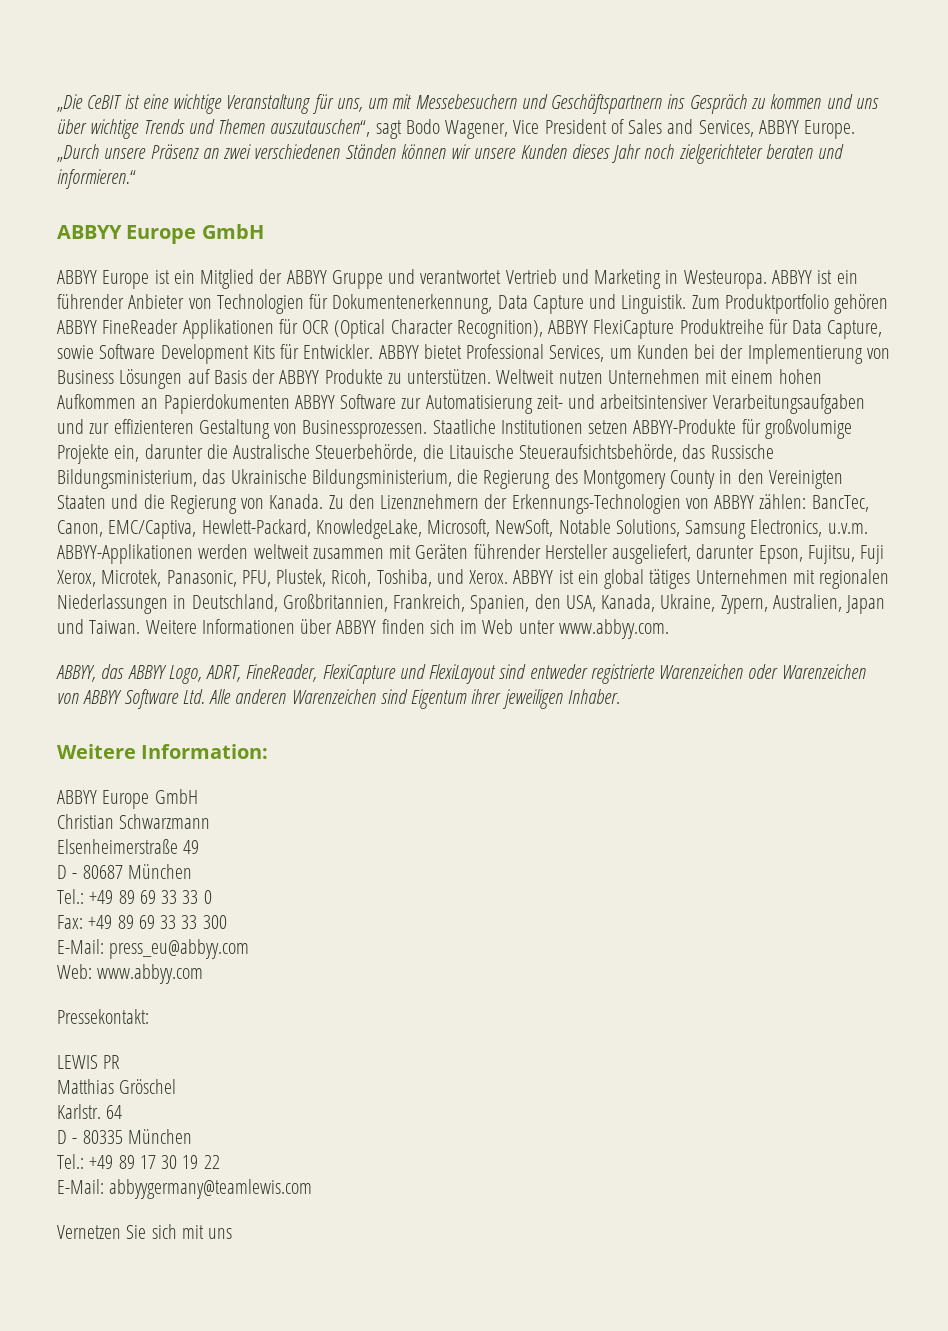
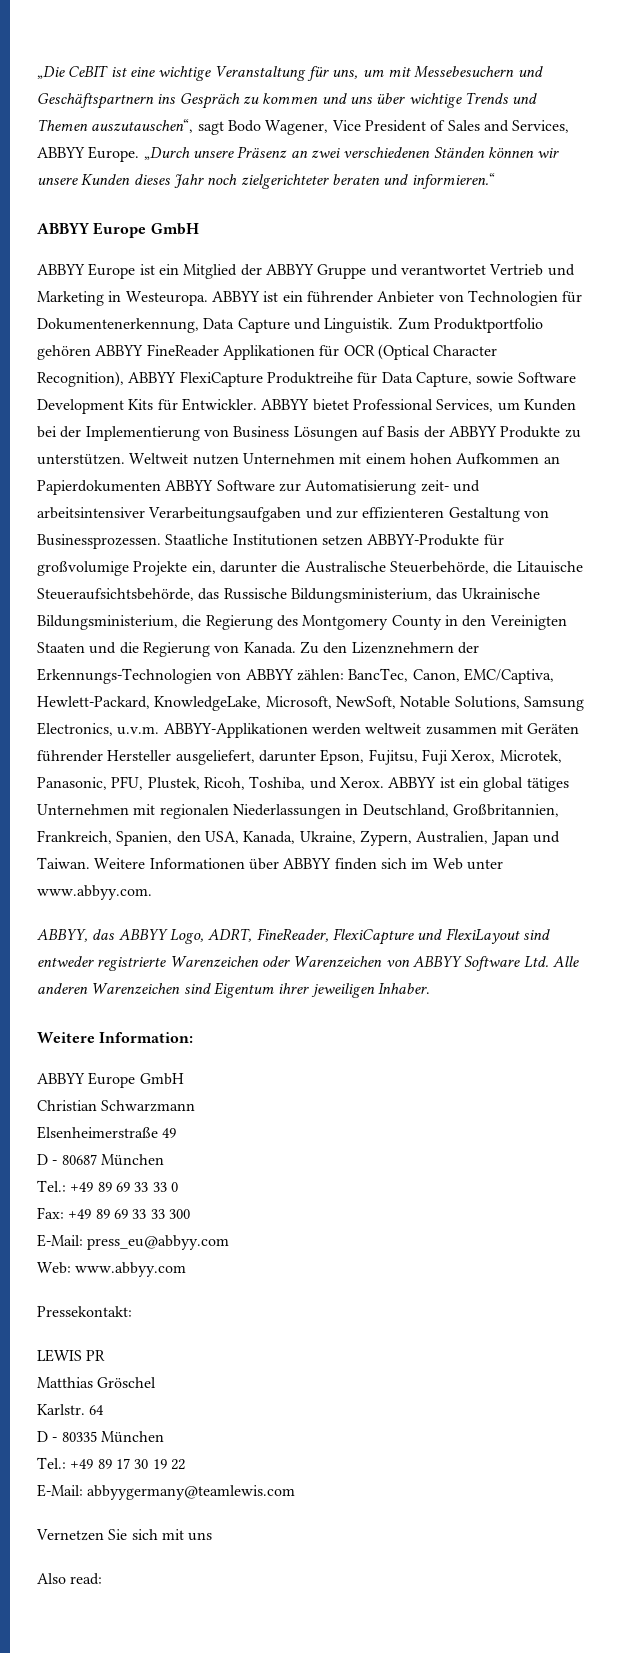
(233, 1233) none -> [37,1573,103,1585] // Also read:

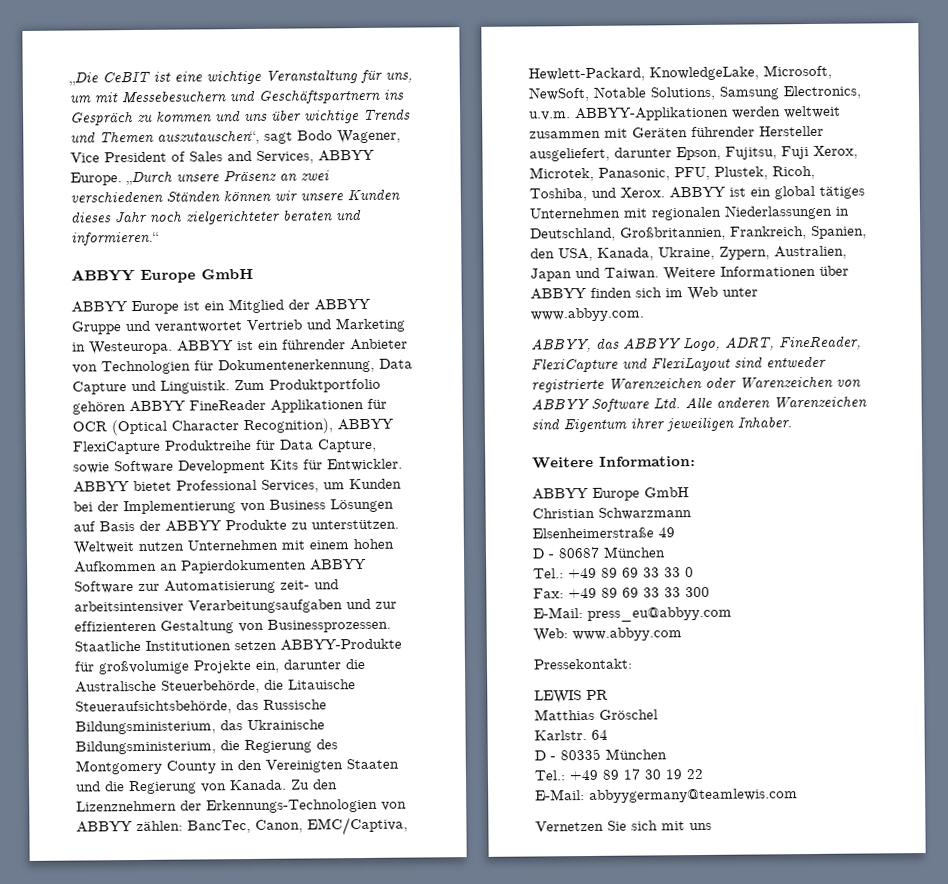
[37,1573,103,1585] // Also read: -> (712, 826) none

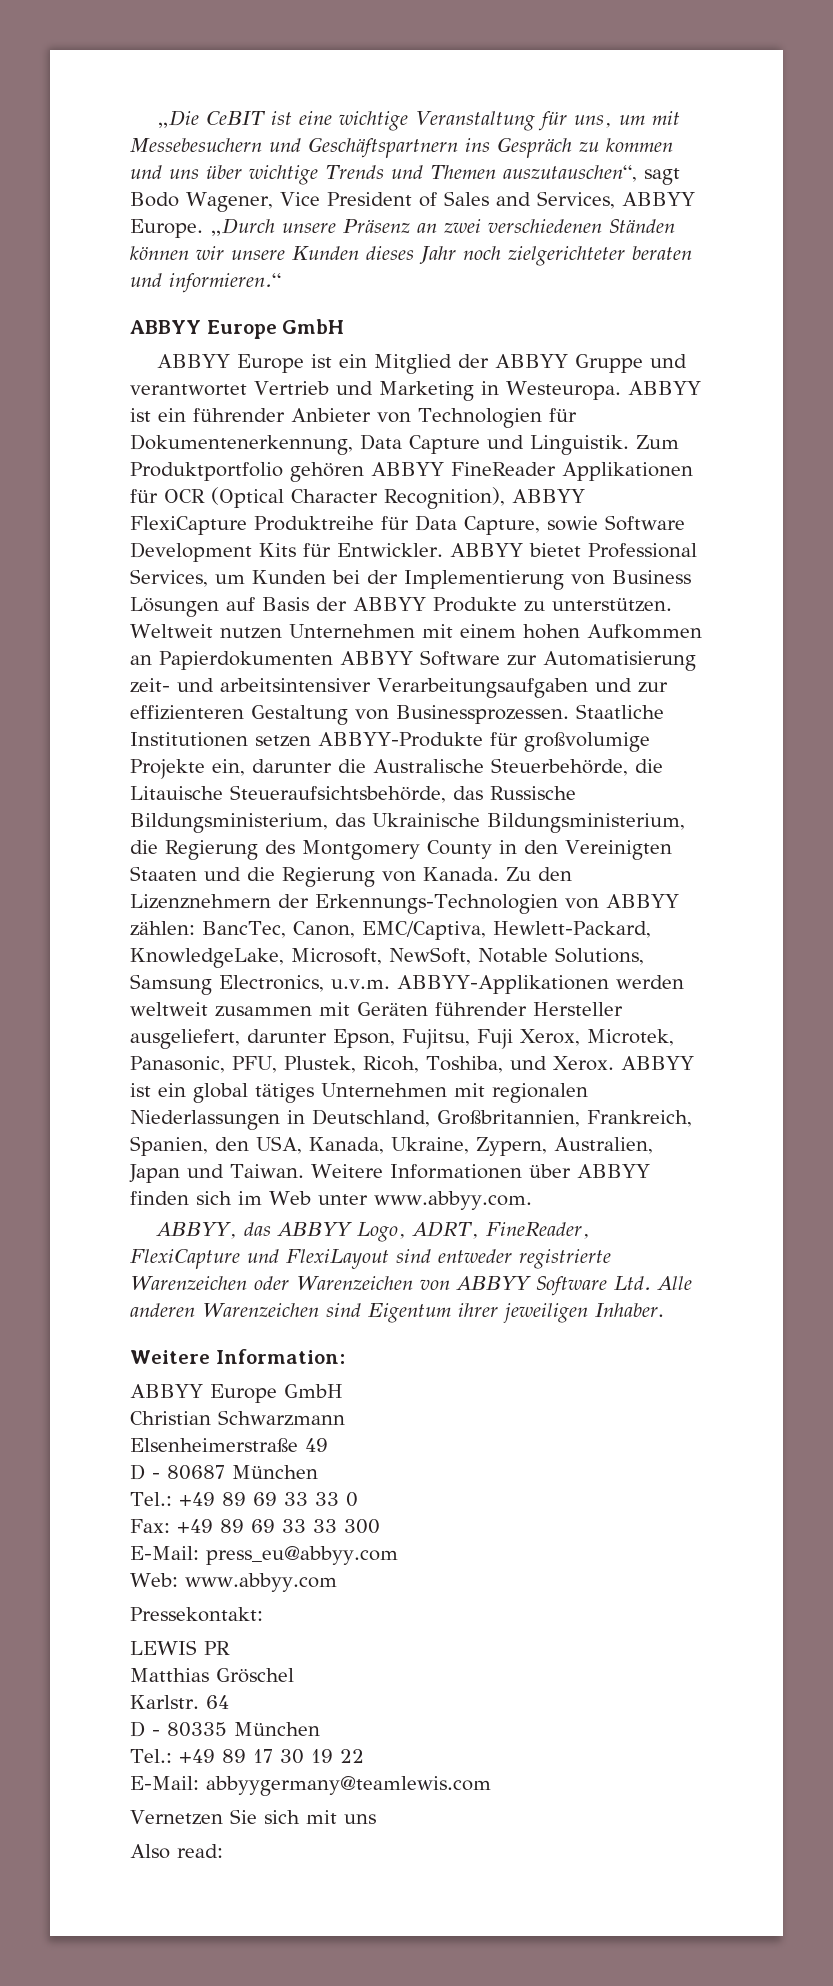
(712, 826) none -> [130,1844,223,1859] // Also read:

